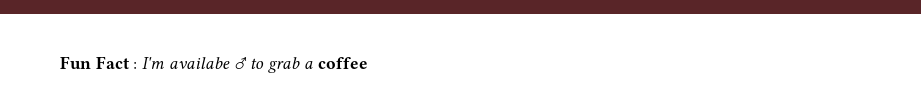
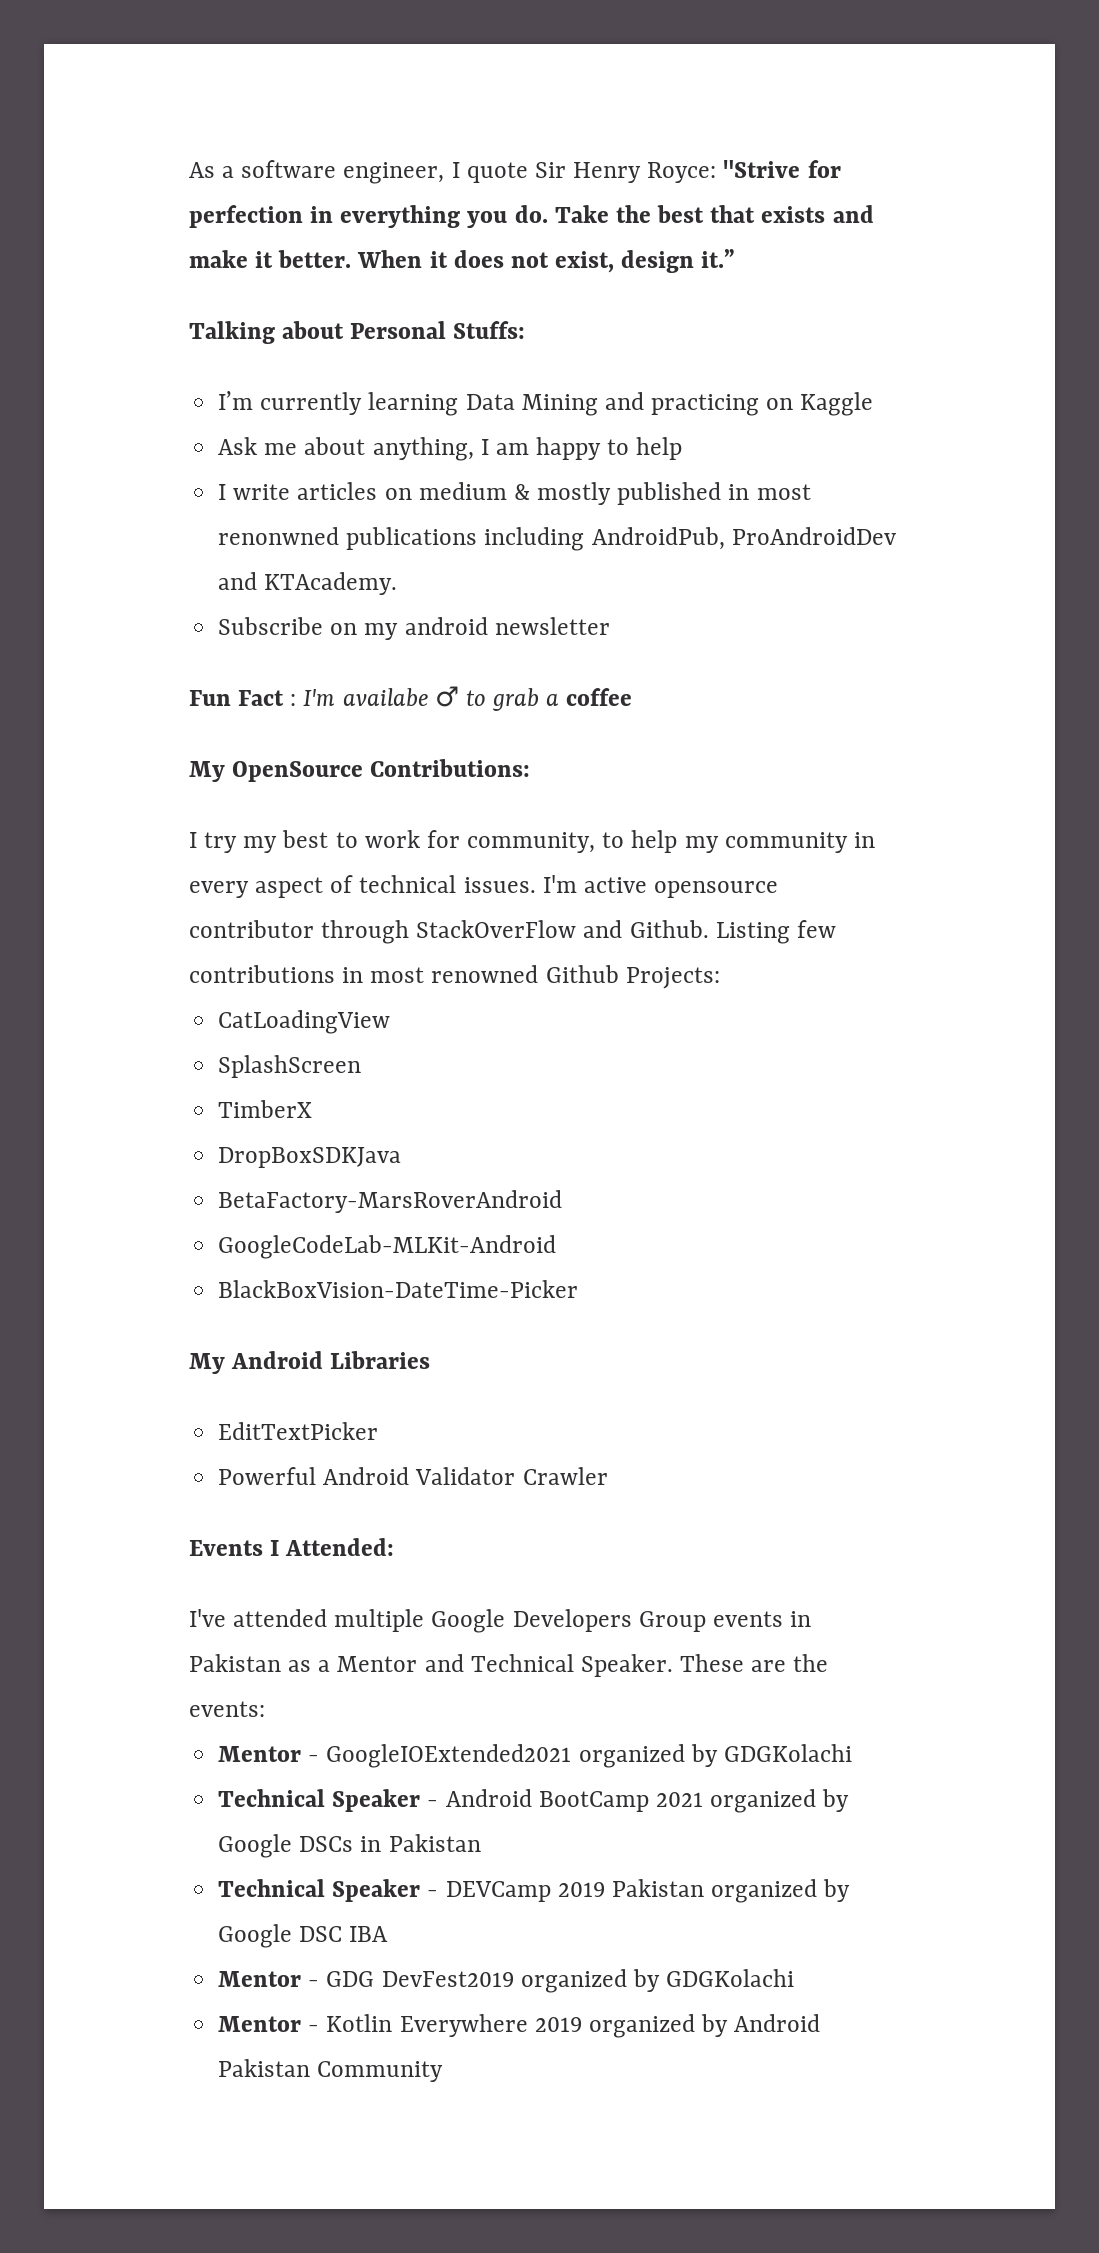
(60, 62) none -> [189,160,841,184] [189,205,874,228] [189,249,736,273] [189,321,526,344] [218,391,874,416] [218,437,683,461] [218,482,811,505] [218,527,896,551] [218,572,398,595] [218,617,610,640] As a software engineer, I quote Sir Henry Royce: "Strive for perfection in everything you do. Take the best that exists and make it better. When it does not exist, design it.” // Talking about Personal Stuffs: // I’m currently learning Data Mining and practicing on Kaggle // Ask me about anything, I am happy to help // I write articles on medium & mostly published in most renonwned publications including AndroidPub, ProAndroidDev and KTAcademy. // Subscribe on my android newsletter //
(368, 63) none -> [189,759,531,782] [189,830,875,853] [189,875,779,898] [189,920,836,944] [189,965,720,989] [218,1010,391,1034] [218,1055,362,1078] [218,1100,313,1118] [218,1147,402,1168] [218,1190,563,1213] [218,1235,557,1259] [218,1280,579,1298] [189,1351,431,1374] [218,1422,379,1440] [218,1467,608,1485] [189,1538,395,1556] [189,1609,812,1633] [189,1654,829,1677] [189,1701,265,1717] [218,1744,852,1768] [218,1789,850,1813] [218,1834,481,1858] [218,1879,851,1903] [218,1924,389,1948] [218,1969,795,1993] [218,2014,821,2038] [218,2059,444,2082] // My OpenSource Contributions: // I try my best to work for community, to help my community in every aspect of technical issues. I'm active opensource contributor through StackOverFlow and Github. Listing few contributions in most renowned Github Projects: // CatLoadingView // SplashScreen // TimberX // DropBoxSDKJava // BetaFactory-MarsRoverAndroid // GoogleCodeLab-MLKit-Android // BlackBoxVision-DateTime-Picker // My Android Libraries // EditTextPicker // Powerful Android Validator Crawler // Events I Attended: // I've attended multiple Google Developers Group events in Pakistan as a Mentor and Technical Speaker. These are the events: // Mentor - GoogleIOExtended2021 organized by GDGKolachi // Technical Speaker - Android BootCamp 2021 organized by Google DSCs in Pakistan // Technical Speaker - DEVCamp 2019 Pakistan organized by Google DSC IBA // Mentor - GDG DevFest2019 organized by GDGKolachi // Mentor - Kotlin Everywhere 2019 organized by Android Pakistan Community

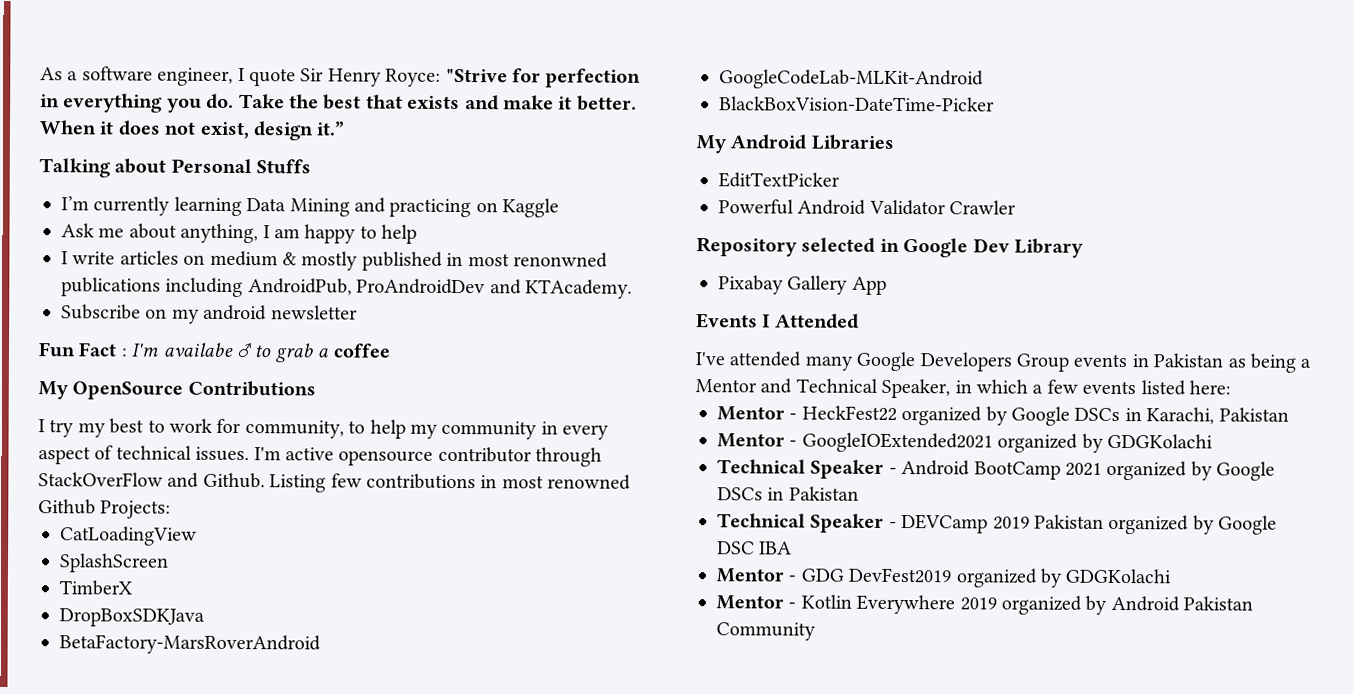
[453,321,526,339] Stuffs: -> [256,159,312,175] Stuffs
[370,759,531,777] Contributions: -> [187,380,316,397] Contributions
(608, 1476) none -> [696,237,1084,258] [718,275,887,295] // Repository selected in Google Dev Library // Pixabay Gallery App
[285,1538,395,1556] Attended: -> [774,313,859,329] Attended
[334,1609,425,1632] multiple -> [804,355,853,371] many
(312, 1666) none -> [1250,353,1296,373] being
[580,1654,829,1677] [189,1701,265,1717] Speaker. These are the events: -> [881,378,1231,399] [717,405,1289,426] Speaker, in which a few events listed here: // Mentor - HeckFest22 organized by Google DSCs in Karachi, Pakistan

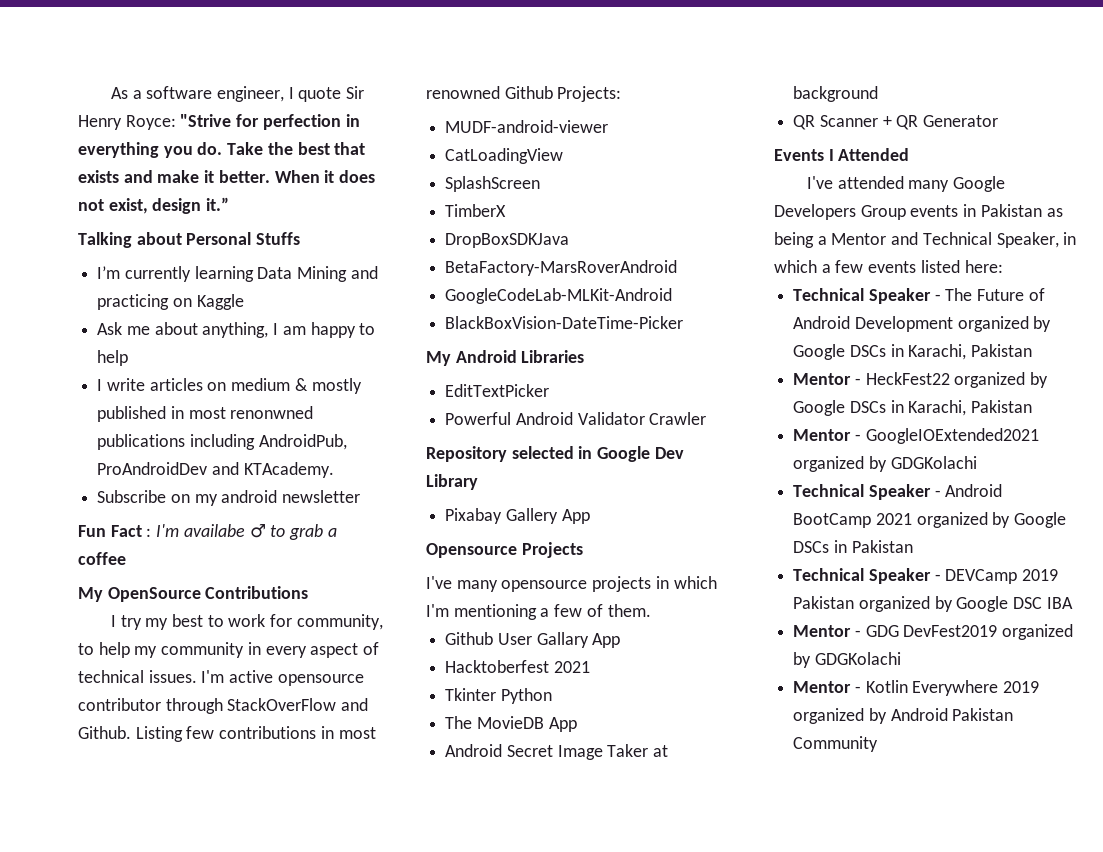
(172, 509) none -> [445,120,609,133] // MUDF-android-viewer
(887, 285) none -> [426,542,583,558] [426,576,717,592] [426,604,651,620] [445,632,621,648] [445,660,590,673] [445,688,552,704] [445,716,577,732] [445,744,669,760] [793,86,879,102] [793,115,999,130] // Opensource Projects // I've many opensource projects in which I'm mentioning a few of them. // Github User Gallary App // Hacktoberfest 2021 // Tkinter Python // The MovieDB App // Android Secret Image Taker at background // QR Scanner + QR Generator
(1231, 387) none -> [793,288,1045,304] [793,316,1052,332] [793,344,1033,360] // Technical Speaker - The Future of Android Development organized by Google DSCs in Karachi, Pakistan

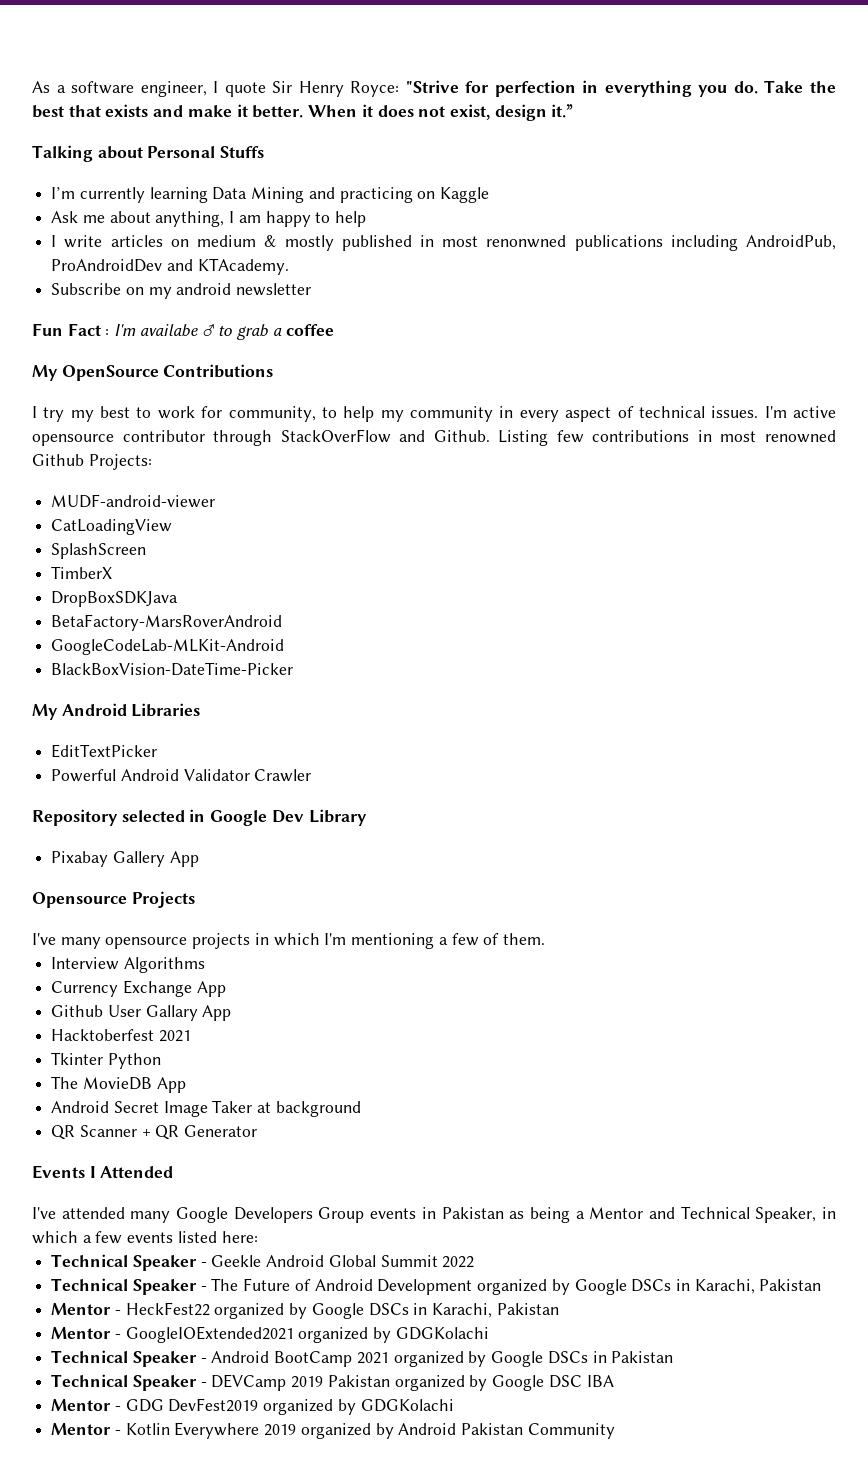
(651, 610) none -> [51,957,205,973] [51,980,226,997] // Interview Algorithms // Currency Exchange App
(1003, 266) none -> [51,1254,475,1271] // Technical Speaker - Geekle Android Global Summit 2022

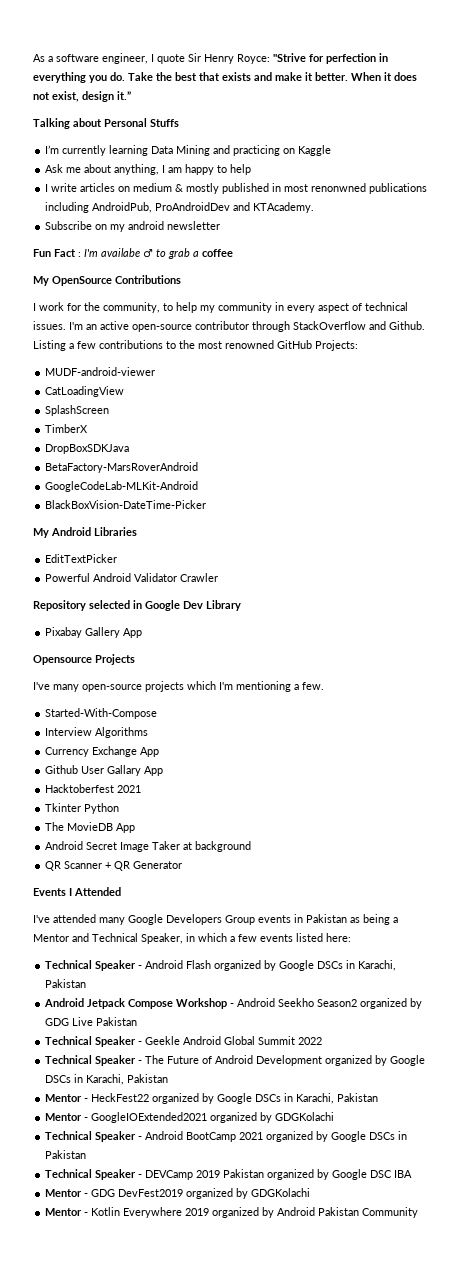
[43,406,152,422] try my best to -> (36, 307) none
(223, 412) none -> [84,302,100,311] the
[792,406,836,418] [32,434,114,446] active opensource -> [86,321,192,332] an active open-source
[280,429,391,443] StackOverFlow -> [293,321,366,330] StackOverflow
(549, 438) none -> [69,343,74,349] a
[697,430,712,442] in -> [166,340,195,349] to the
[32,454,84,466] Github -> [277,340,312,349] GitHub
[105,933,269,949] opensource projects in -> [82,681,184,692] open-source projects
[451,933,545,946] few of them. -> [302,682,324,690] [45,708,158,719] few. // Started-With-Compose
(258, 1237) none -> [45,960,397,971] [45,979,87,988] [44,998,423,1009] [45,1017,138,1026] // Technical Speaker - Android Flash organized by Google DSCs in Karachi, Pakistan // Android Jetpack Compose Workshop - Android Seekho Season2 organized by GDG Live Pakistan

